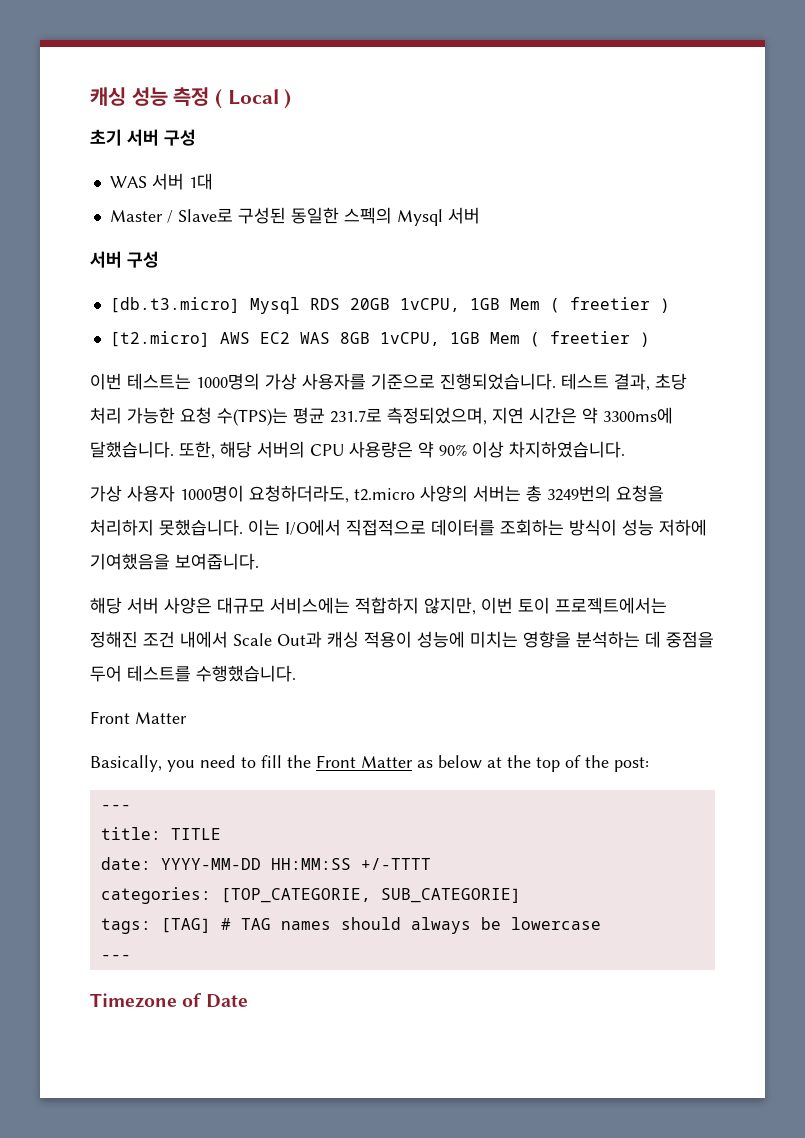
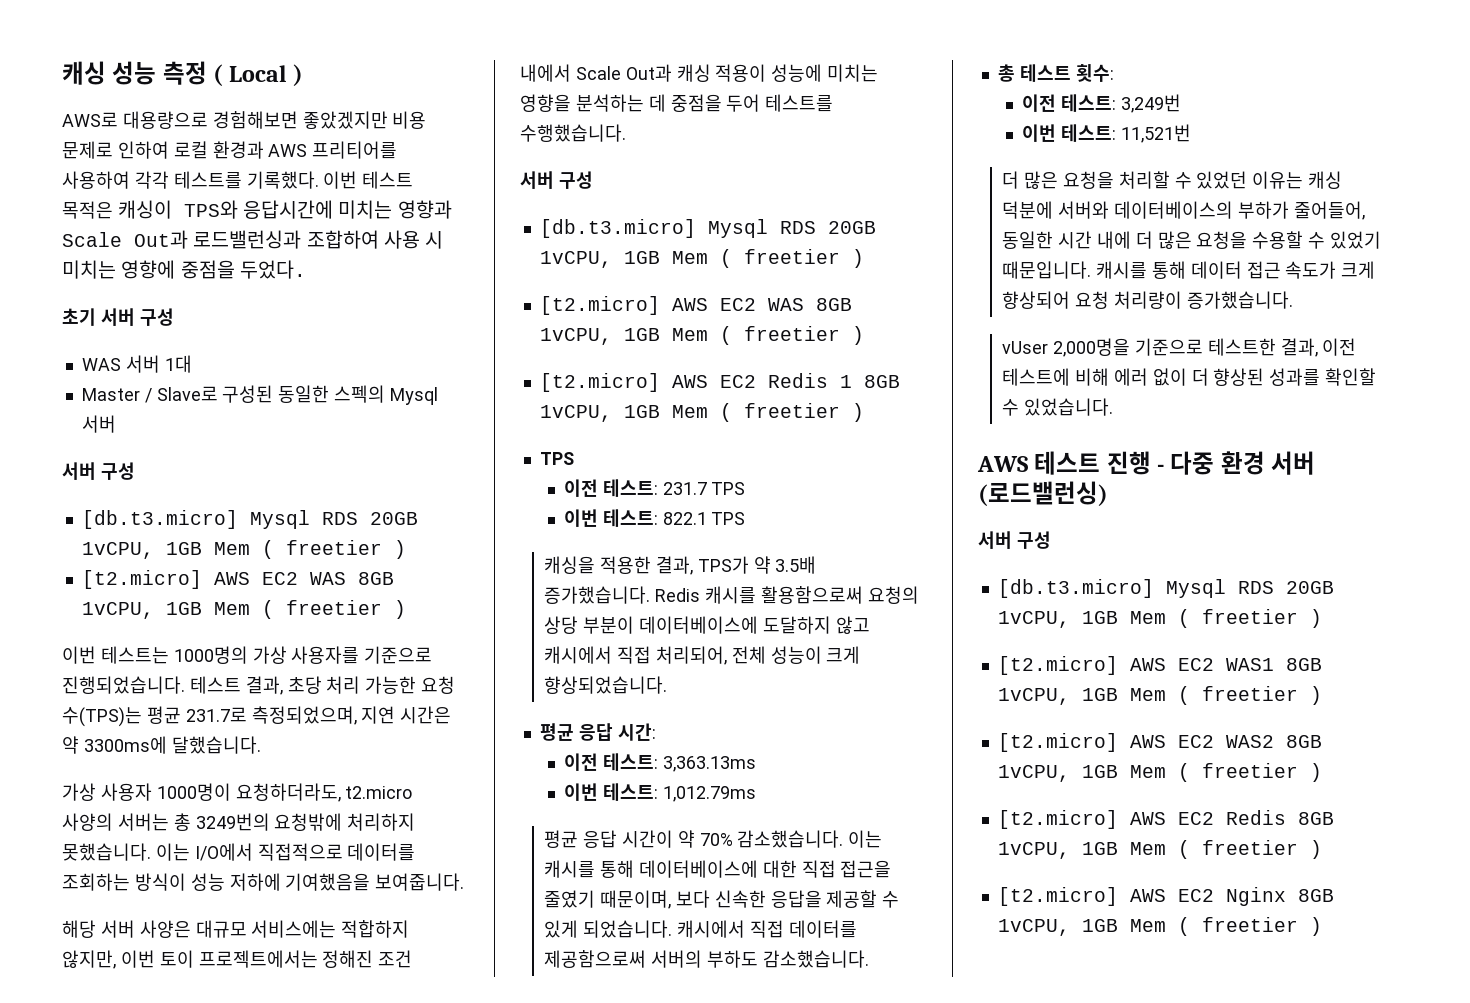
(292, 99) none -> [62,111,427,129] [62,141,398,159] [62,171,414,189] [62,200,452,219] [62,230,444,249] [62,260,306,279] // AWS로 대용량으로 경험해보면 좋았겠지만 비용 문제로 인하여 로컬 환경과 AWS 프리티어를 사용하여 각각 테스트를 기록했다. 이번 테스트 목적은 캐싱이 TPS와 응답시간에 미치는 영향과 Scale Out과 로드밸런싱과 조합하여 사용 시 미치는 영향에 중점을 두었다.
[179,441,625,459] 또한, 해당 서버의 CPU 사용량은 약 90% 이상 차지하였습니다. -> (261, 745) none
[616,485,664,502] 요청을 -> [274,813,343,831] 요청밖에
[90,711,187,724] [90,755,649,772] [100,804,131,810] [100,827,221,840] [100,857,431,870] [100,887,521,904] [100,917,601,934] [100,954,131,960] [90,993,248,1008] Front Matter // Basically, you need to fill the Front Matter as below at the top of the post: // --- // title: TITLE // date: YYYY-MM-DD HH:MM:SS +/-TTTT // categories: [TOP_CATEGORIE, SUB_CATEGORIE] // tags: [TAG] # TAG names should always be lowercase // --- // Timezone of Date -> [520,171,593,189] [539,219,876,238] [539,249,864,268] [539,296,852,315] [539,326,864,345] [539,373,900,392] [539,403,864,422] [539,452,574,465] [563,479,746,497] [563,509,746,527] [544,556,817,575] [544,586,919,604] [544,616,870,634] [544,646,861,665] [544,676,668,694] [539,723,656,741] [563,753,756,772] [563,783,756,802] [544,830,883,848] [544,860,892,878] [544,890,900,909] [544,920,857,938] [544,950,869,968] [997,64,1114,82] [1021,94,1181,113] [1021,124,1191,143] [1002,171,1343,189] [1002,201,1365,220] [1002,231,1381,249] [1002,261,1376,279] [1002,291,1293,309] [1002,338,1357,357] [1002,368,1377,386] [1002,398,1113,416] [977,451,1316,475] [978,481,1108,506] [978,531,1051,549] [997,579,1334,598] [997,609,1322,628] [997,656,1322,675] [997,686,1322,705] [997,733,1322,752] [997,763,1322,782] [997,810,1334,829] [997,840,1322,859] [997,887,1334,906] [997,917,1322,936] 서버 구성 // [db.t3.micro] Mysql RDS 20GB 1vCPU, 1GB Mem ( freetier ) // [t2.micro] AWS EC2 WAS 8GB 1vCPU, 1GB Mem ( freetier ) // [t2.micro] AWS EC2 Redis 1 8GB 1vCPU, 1GB Mem ( freetier ) // TPS // 이전 테스트: 231.7 TPS // 이번 테스트: 822.1 TPS // 캐싱을 적용한 결과, TPS가 약 3.5배 증가했습니다. Redis 캐시를 활용함으로써 요청의 상당 부분이 데이터베이스에 도달하지 않고 캐시에서 직접 처리되어, 전체 성능이 크게 향상되었습니다. // 평균 응답 시간: // 이전 테스트: 3,363.13ms // 이번 테스트: 1,012.79ms // 평균 응답 시간이 약 70% 감소했습니다. 이는 캐시를 통해 데이터베이스에 대한 직접 접근을 줄였기 때문이며, 보다 신속한 응답을 제공할 수 있게 되었습니다. 캐시에서 직접 데이터를 제공함으로써 서버의 부하도 감소했습니다. // 총 테스트 횟수: // 이전 테스트: 3,249번 // 이번 테스트: 11,521번 // 더 많은 요청을 처리할 수 있었던 이유는 캐싱 덕분에 서버와 데이터베이스의 부하가 줄어들어, 동일한 시간 내에 더 많은 요청을 수용할 수 있었기 때문입니다. 캐시를 통해 데이터 접근 속도가 크게 향상되어 요청 처리량이 증가했습니다. // vUser 2,000명을 기준으로 테스트한 결과, 이전 테스트에 비해 에러 없이 더 향상된 성과를 확인할 수 있었습니다. // AWS 테스트 진행 - 다중 환경 서버 (로드밸런싱) // 서버 구성 // [db.t3.micro] Mysql RDS 20GB 1vCPU, 1GB Mem ( freetier ) // [t2.micro] AWS EC2 WAS1 8GB 1vCPU, 1GB Mem ( freetier ) // [t2.micro] AWS EC2 WAS2 8GB 1vCPU, 1GB Mem ( freetier ) // [t2.micro] AWS EC2 Redis 8GB 1vCPU, 1GB Mem ( freetier ) // [t2.micro] AWS EC2 Nginx 8GB 1vCPU, 1GB Mem ( freetier )

